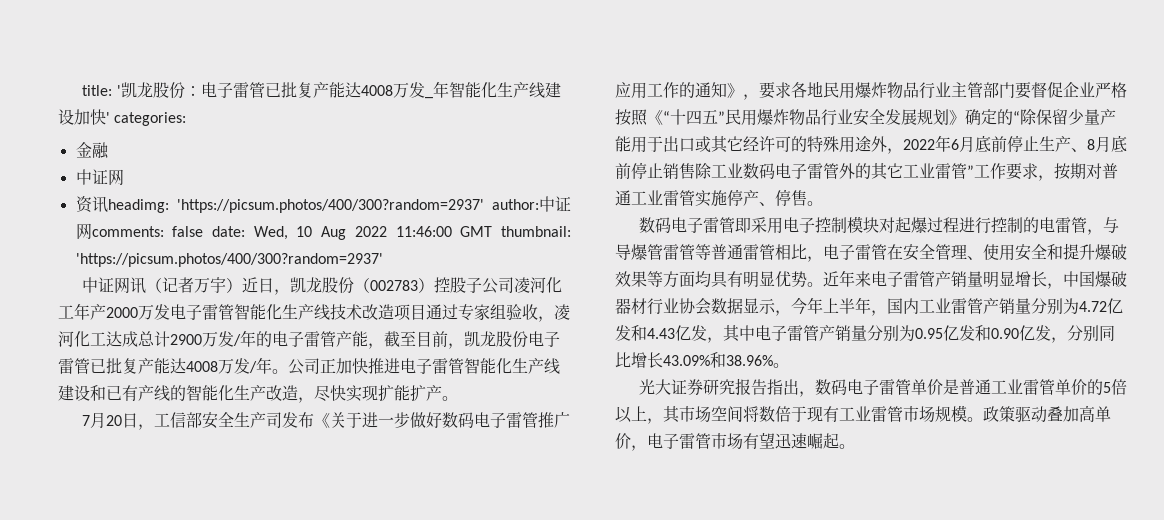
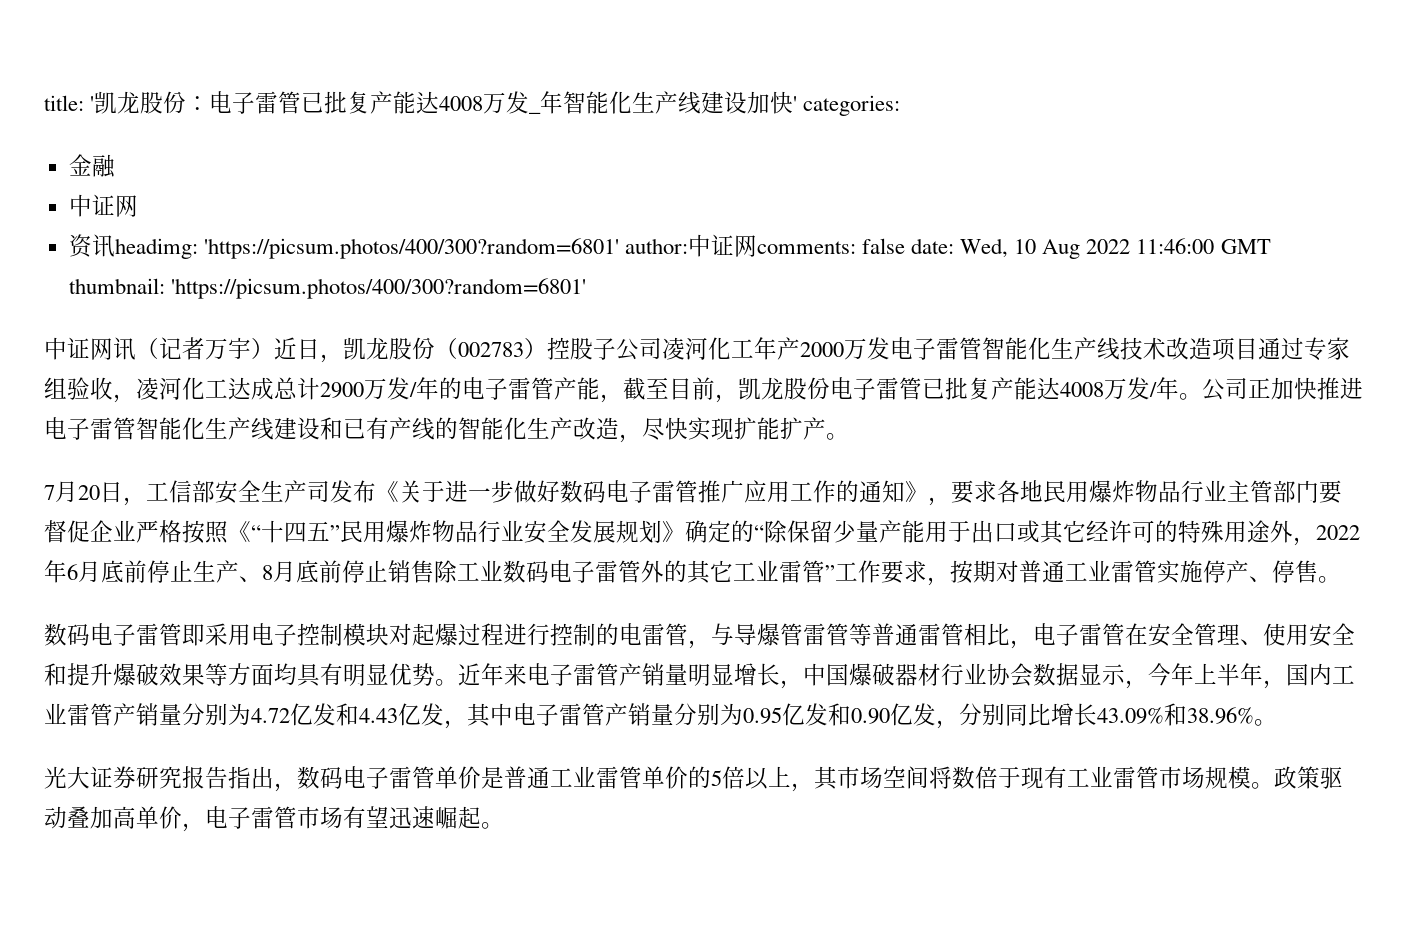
[176,199,484,213] 'https://picsum.photos/400/300?random=2937' -> [203,238,619,259] 'https://picsum.photos/400/300?random=6801'
[75,253,383,267] 'https://picsum.photos/400/300?random=2937' -> [170,278,586,299] 'https://picsum.photos/400/300?random=6801'

